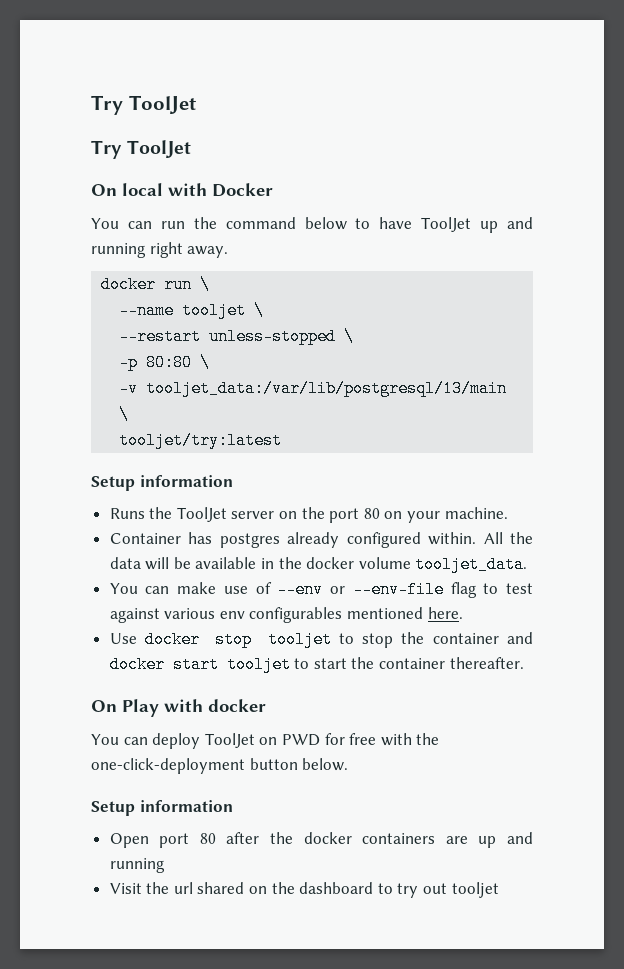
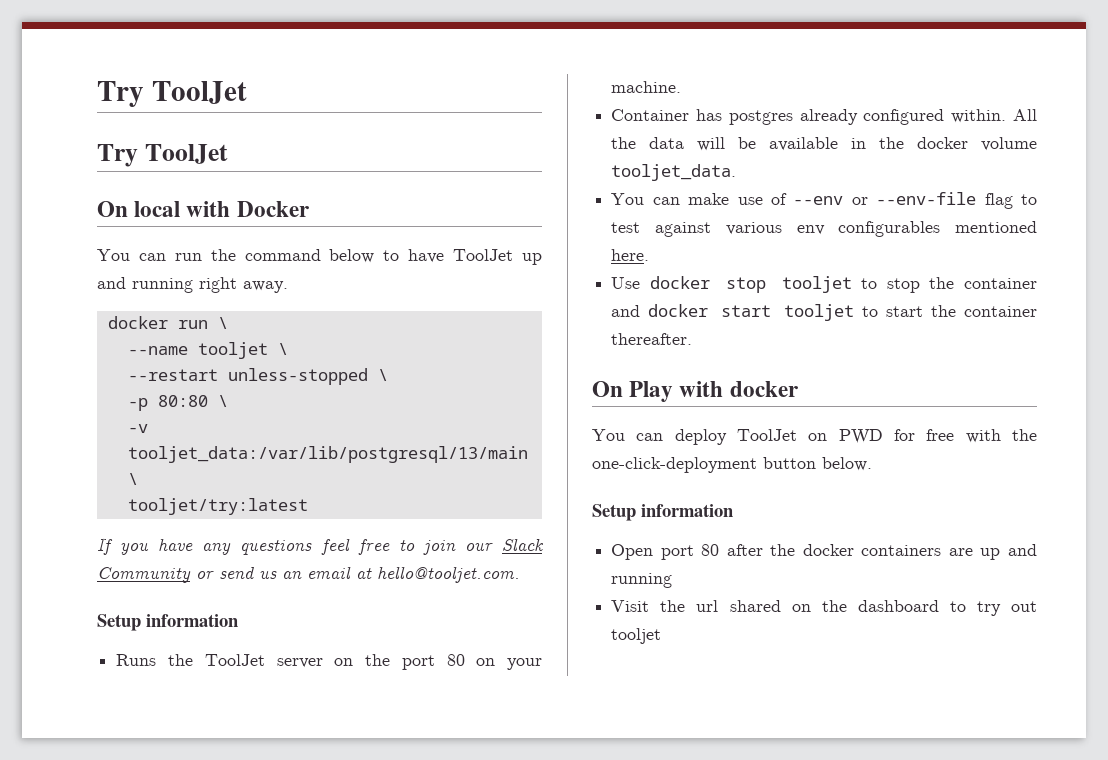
(283, 440) none -> [97,538,545,555] [97,566,520,583] // If you have any questions feel free to join our Slack Community or send us an email at hello@tooljet.com.

